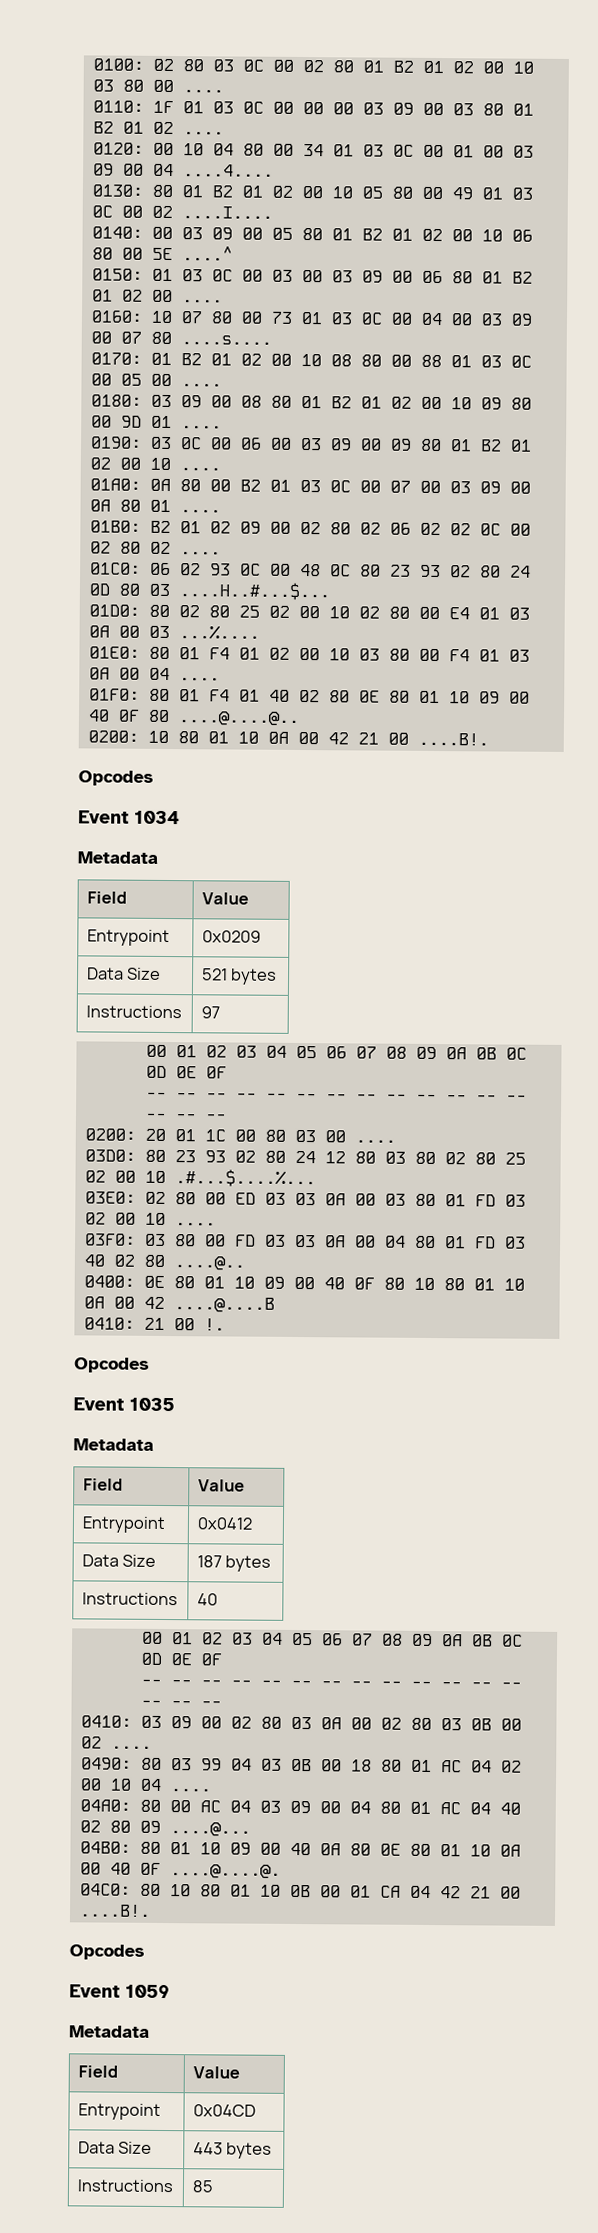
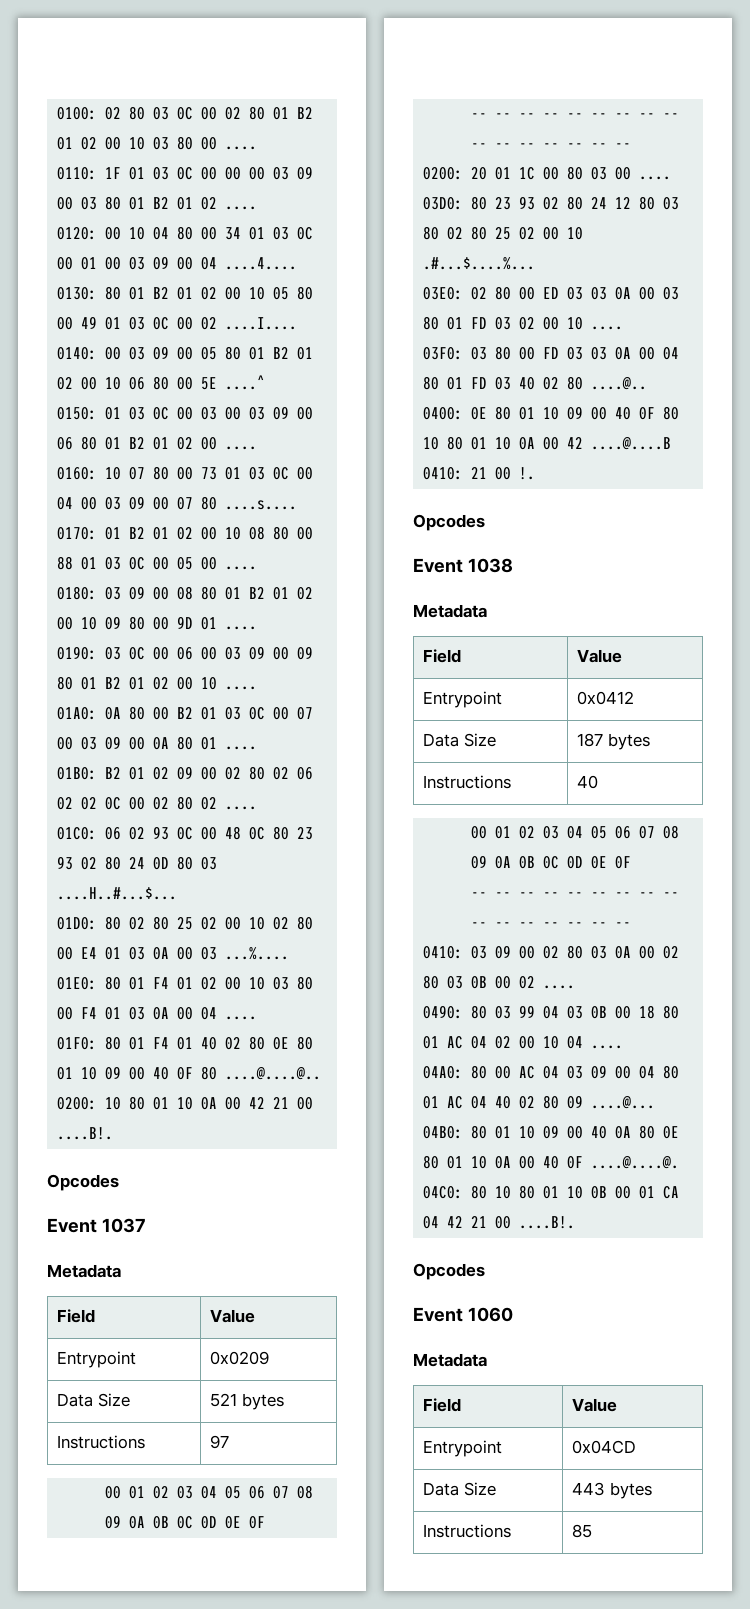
[134,810,180,825] 1034 -> [101,1218,146,1233] 1037
[129,1397,175,1412] 1035 -> [467,558,513,573] 1038
[125,1984,170,1999] 1059 -> [467,1307,513,1322] 1060

